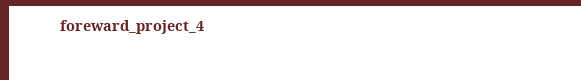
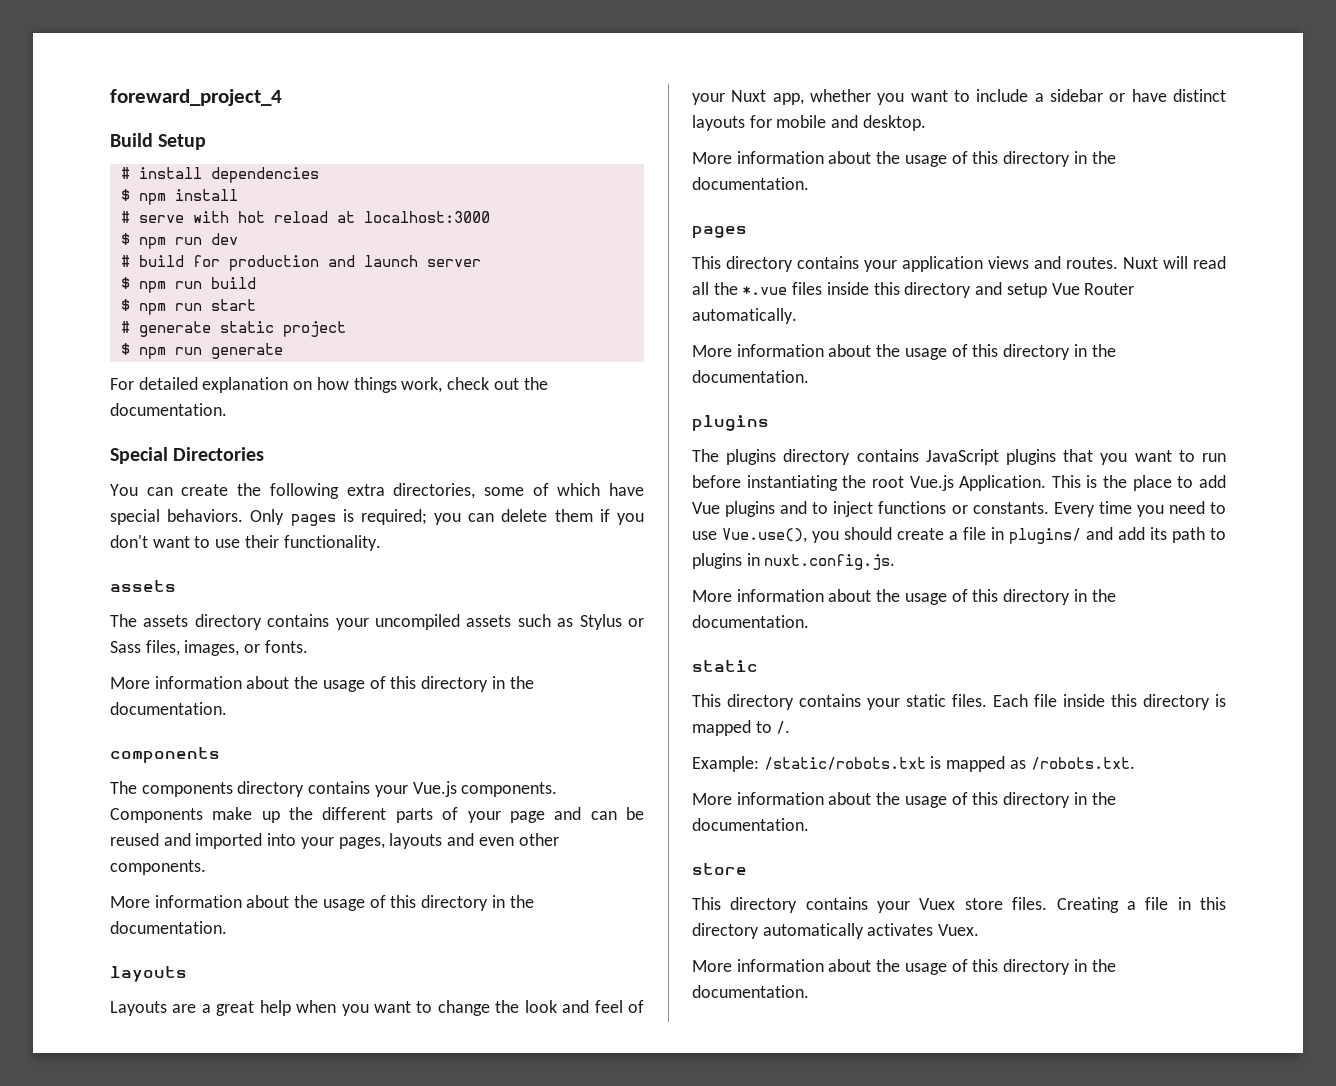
(204, 27) none -> [110,133,207,150] [120,167,319,183] [120,189,238,205] [120,211,490,223] [120,233,238,249] [120,255,481,271] [120,277,256,293] [120,299,256,315] [120,321,346,337] [120,343,283,359] [110,377,548,393] [110,403,227,416] [110,447,265,464] [110,483,644,499] [110,509,644,526] [110,535,381,551] [110,580,176,592] [110,614,644,630] [110,640,308,656] [110,676,534,692] [110,702,227,715] [110,747,220,763] [110,781,558,797] [110,807,645,823] [110,833,559,849] [110,860,206,875] [110,895,534,911] [110,921,227,934] [110,966,187,982] [110,1000,645,1016] [692,89,1226,105] [692,115,926,131] [692,151,1116,167] [692,177,809,190] [692,226,747,238] [692,256,1226,272] [692,282,1135,298] [692,308,797,324] [692,344,1116,360] [692,370,809,383] [692,415,769,431] [692,449,1226,465] [692,475,1226,491] [692,501,1226,517] [692,527,1226,544] [692,553,896,570] [692,589,1116,605] [692,615,809,628] [692,660,758,672] [692,694,1226,710] [692,720,791,736] [692,756,1135,772] [692,792,1116,808] [692,818,809,831] [692,863,747,875] [692,897,1226,913] [692,923,980,939] [692,959,1116,975] [692,985,809,998] // Build Setup // # install dependencies // $ npm install // # serve with hot reload at localhost:3000 // $ npm run dev // # build for production and launch server // $ npm run build // $ npm run start // # generate static project // $ npm run generate // For detailed explanation on how things work, check out the documentation. // Special Directories // You can create the following extra directories, some of which have special behaviors. Only pages is required; you can delete them if you don't want to use their functionality. // assets // The assets directory contains your uncompiled assets such as Stylus or Sass files, images, or fonts. // More information about the usage of this directory in the documentation. // components // The components directory contains your Vue.js components. Components make up the different parts of your page and can be reused and imported into your pages, layouts and even other components. // More information about the usage of this directory in the documentation. // layouts // Layouts are a great help when you want to change the look and feel of your Nuxt app, whether you want to include a sidebar or have distinct layouts for mobile and desktop. // More information about the usage of this directory in the documentation. // pages // This directory contains your application views and routes. Nuxt will read all the *.vue files inside this directory and setup Vue Router automatically. // More information about the usage of this directory in the documentation. // plugins // The plugins directory contains JavaScript plugins that you want to run before instantiating the root Vue.js Application. This is the place to add Vue plugins and to inject functions or constants. Every time you need to use Vue.use(), you should create a file in plugins/ and add its path to plugins in nuxt.config.js. // More information about the usage of this directory in the documentation. // static // This directory contains your static files. Each file inside this directory is mapped to /. // Example: /static/robots.txt is mapped as /robots.txt. // More information about the usage of this directory in the documentation. // store // This directory contains your Vuex store files. Creating a file in this directory automatically activates Vuex. // More information about the usage of this directory in the documentation.

